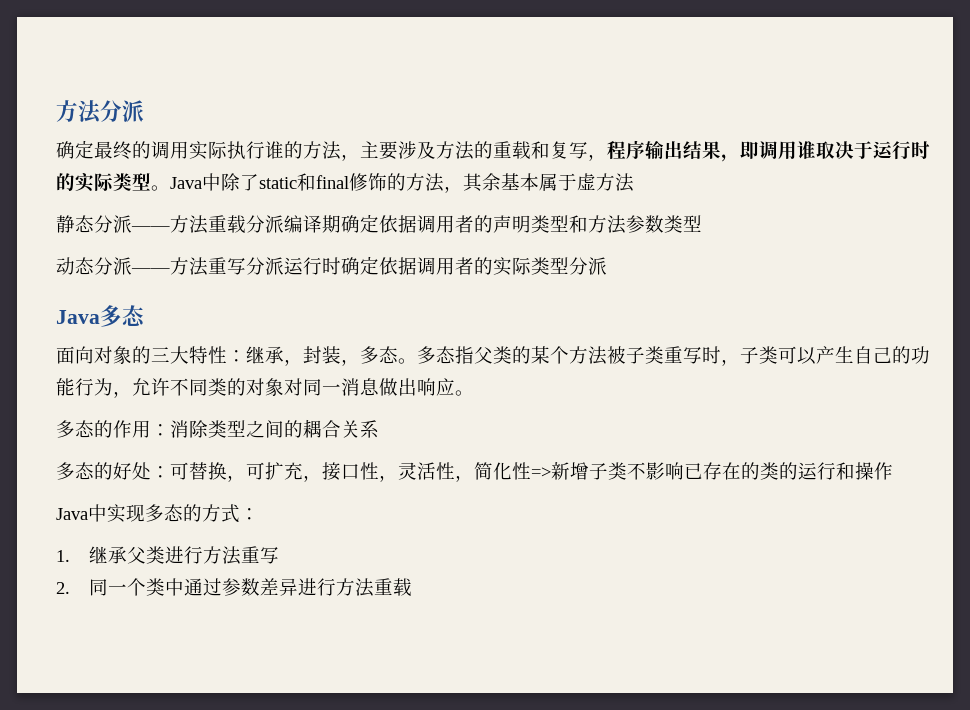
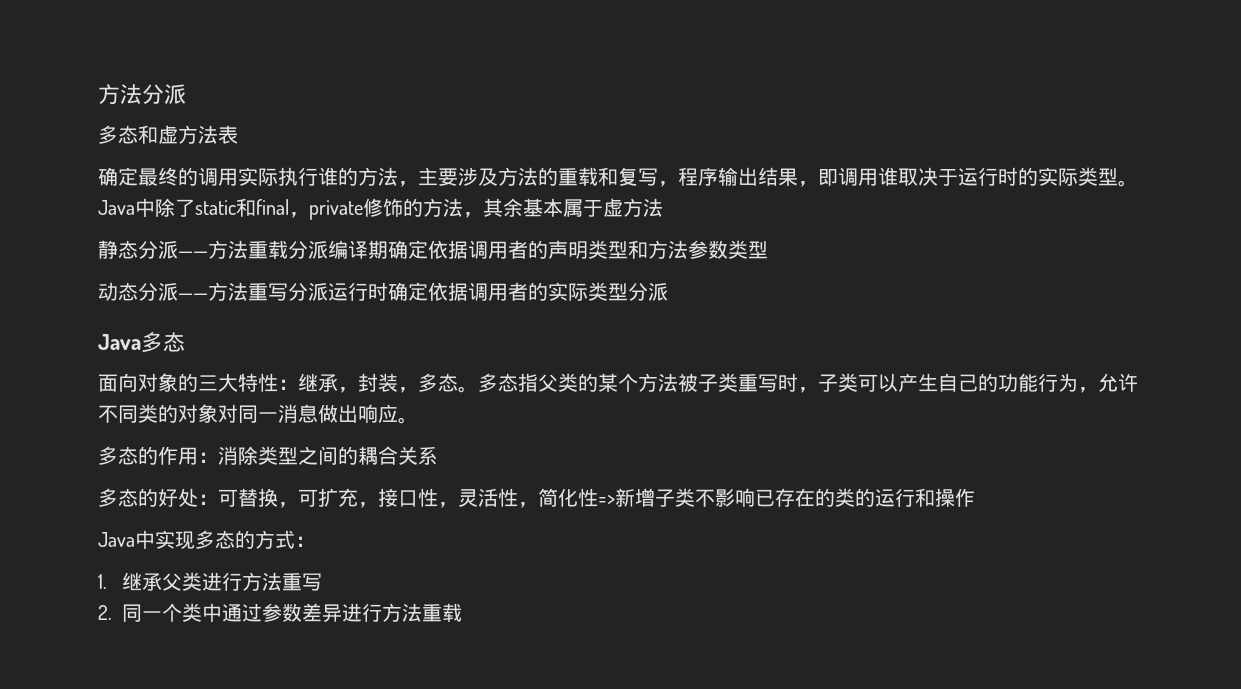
(144, 111) none -> [98,125,238,144] // 多态和虚方法表
(349, 182) none -> [289,200,363,220] ，private

